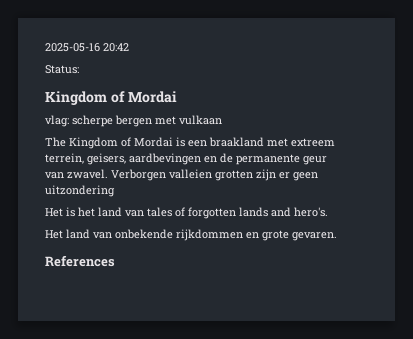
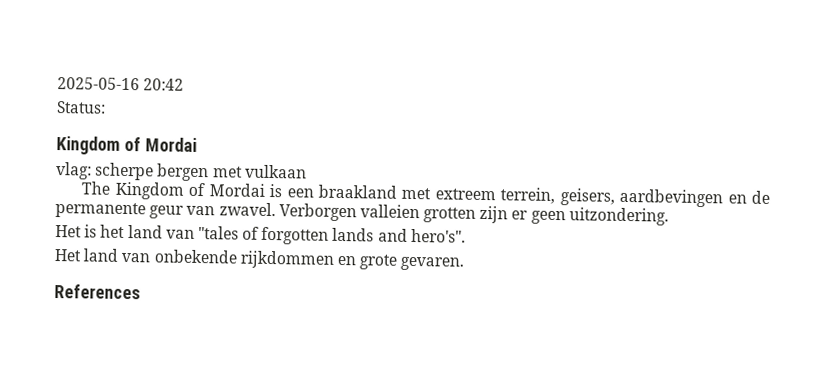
[45,185,115,197] uitzondering -> [568,207,669,226] uitzondering.
[147,207,172,217] tales -> [197,225,239,240] "tales
[294,207,328,217] hero's. -> [410,228,466,243] hero's".

